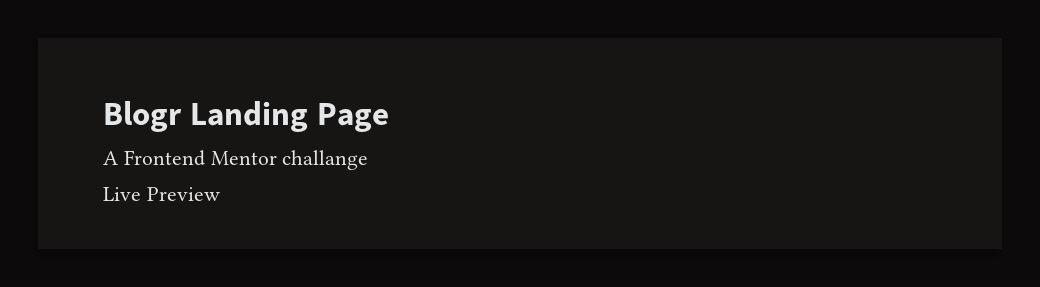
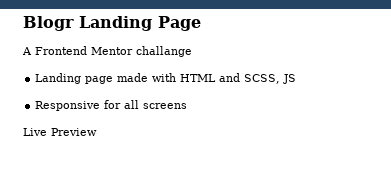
(369, 160) none -> [35,73,297,84] [35,100,188,111] // Landing page made with HTML and SCSS, JS // Responsive for all screens

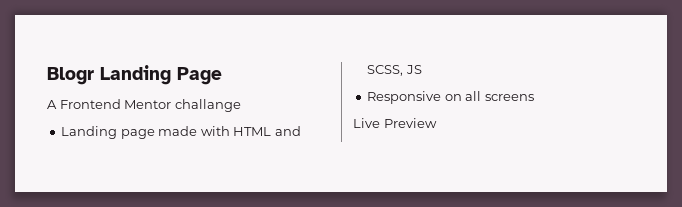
[104,100,122,109] for -> [444,94,462,101] on

